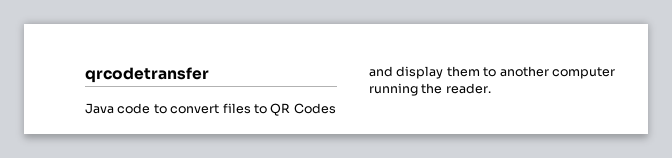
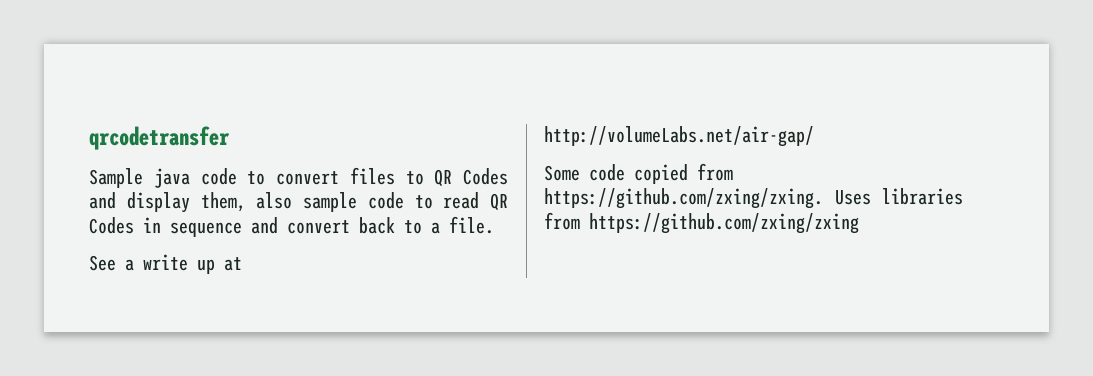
[85,103,114,114] Java -> [89,168,190,188] Sample java
[446,66,615,79] [369,83,491,96] them to another computer running the reader. -> [200,192,508,212] [89,216,494,237] [89,254,242,274] [544,126,814,147] [544,163,733,184] [544,188,963,209] [544,212,859,234] them, also sample code to read QR Codes in sequence and convert back to a file. // See a write up at http://volumeLabs.net/air-gap/ // Some code copied from https://github.com/zxing/zxing. Uses libraries from https://github.com/zxing/zxing

